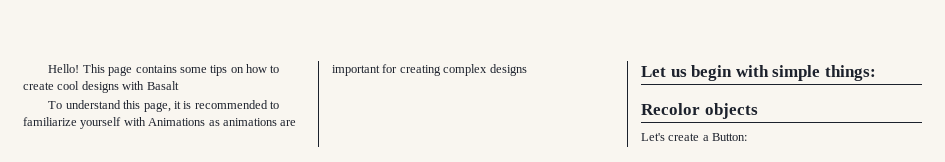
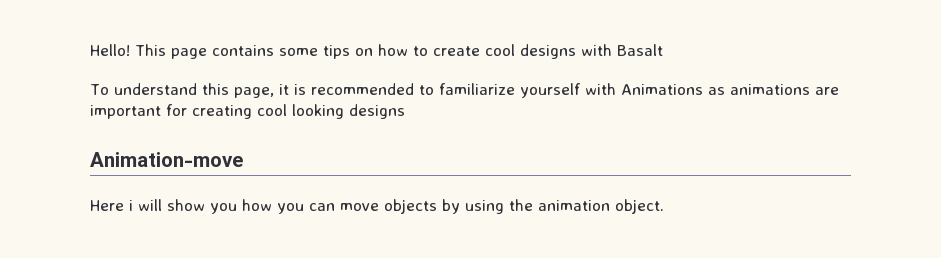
[443,64,488,76] complex -> [257,104,344,119] cool looking
[641,65,876,81] [641,103,758,119] [641,133,748,141] Let us begin with simple things: // Recolor objects // Let's create a Button: -> [90,152,243,167] [90,199,664,214] Animation-move // Here i will show you how you can move objects by using the animation object.

